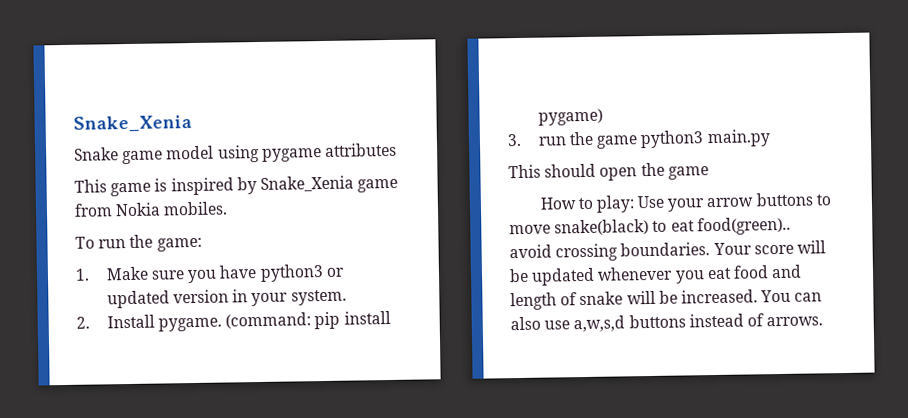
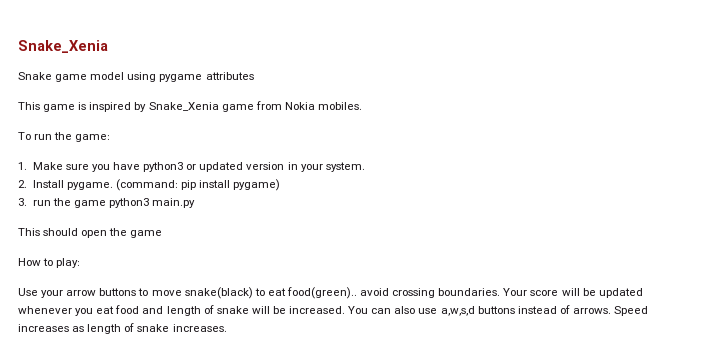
(635, 204) none -> (81, 263) //
(824, 321) none -> [614,306,649,316] [18,323,227,334] Speed increases as length of snake increases.

